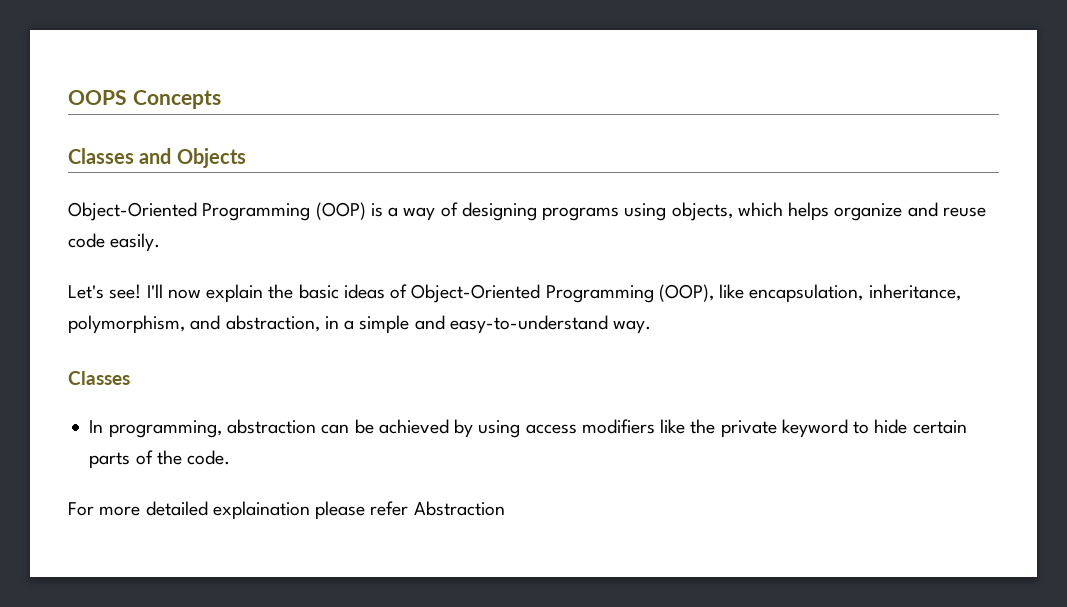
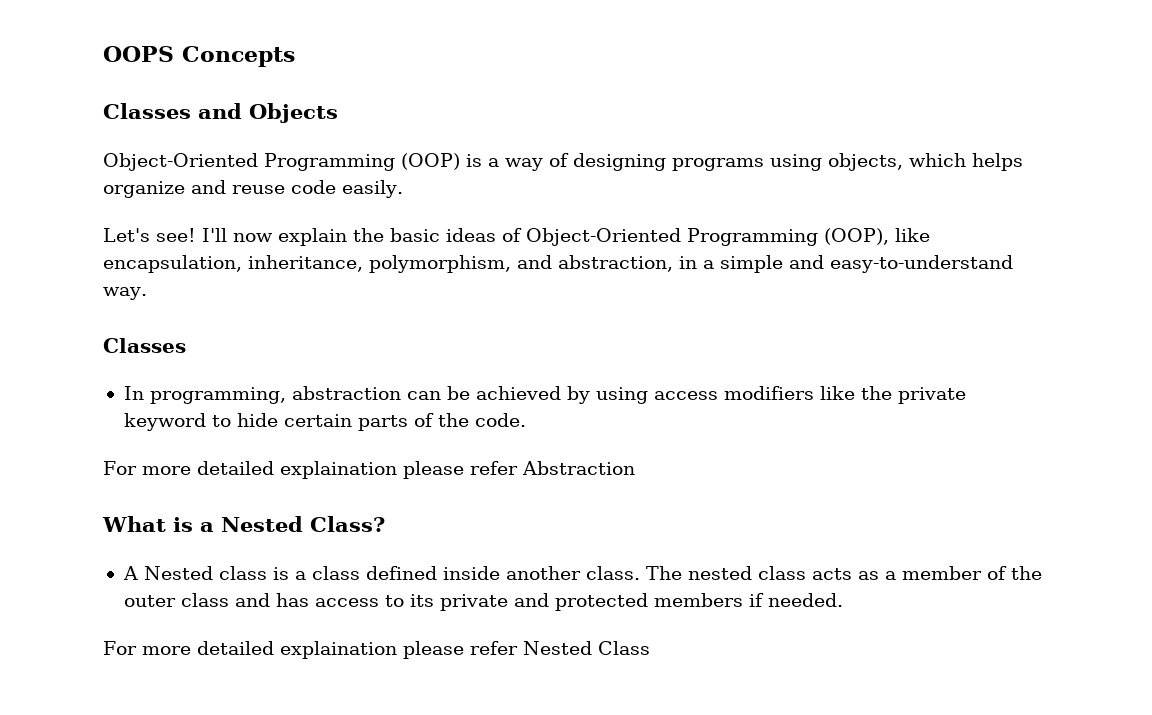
(505, 508) none -> [102,516,385,532] [122,566,1042,580] [123,593,843,611] [103,641,650,659] // What is a Nested Class? // A Nested class is a class defined inside another class. The nested class acts as a member of the outer class and has access to its private and protected members if needed. // For more detailed explaination please refer Nested Class

